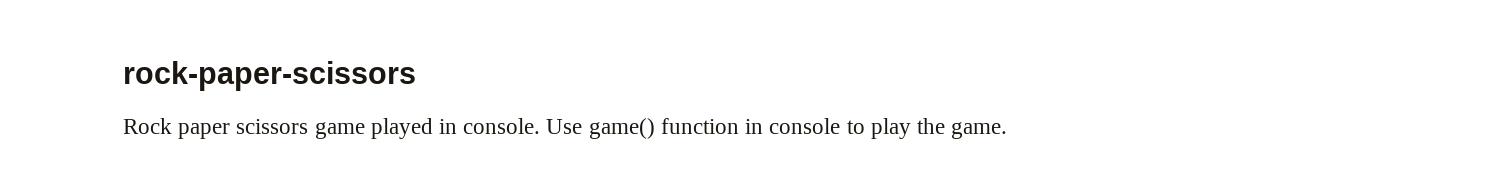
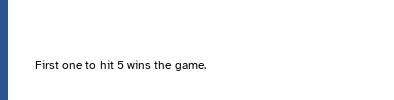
[123,61,416,91] [123,118,911,139] rock-paper-scissors // Rock paper scissors game played in console. Use game() function in console to play -> [35,60,152,69] First one to hit 5 wins

